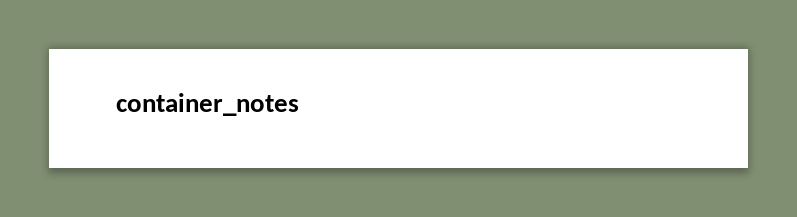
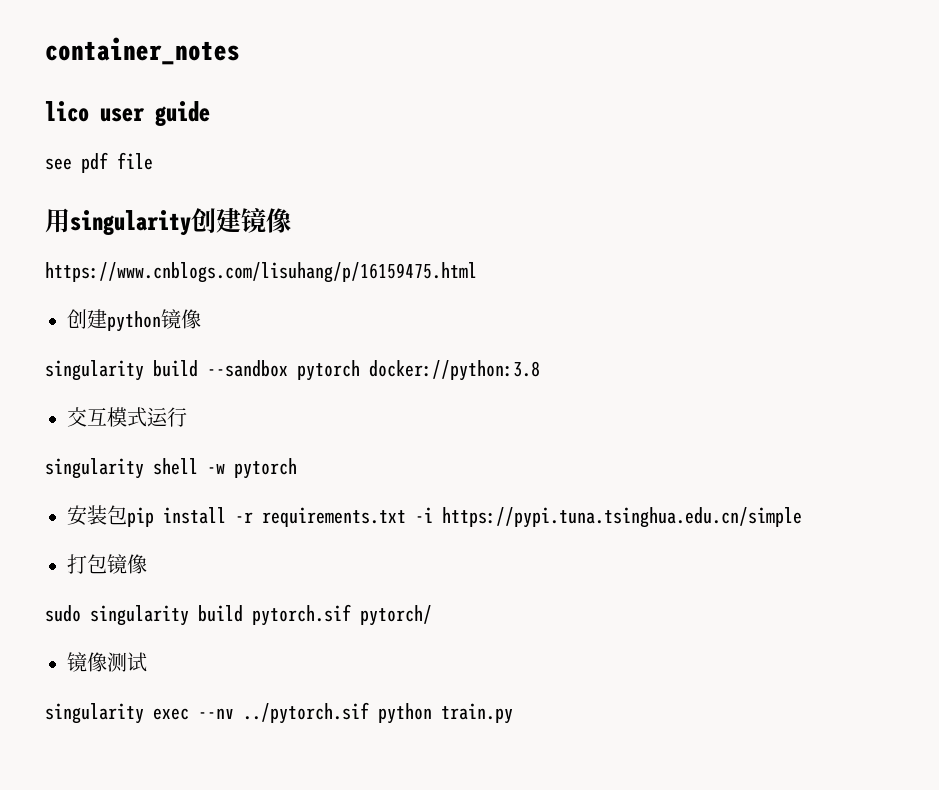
(299, 104) none -> [45,101,210,126] [45,152,153,173] [45,208,291,236] [45,262,477,283] [67,309,201,332] [45,360,540,381] [67,407,187,427] [45,458,297,479] [67,505,802,528] [67,554,147,574] [45,604,432,626] [67,652,147,672] [45,702,513,724] // lico user guide // see pdf file // 用singularity创建镜像 // https://www.cnblogs.com/lisuhang/p/16159475.html // 创建python镜像 // singularity build --sandbox pytorch docker://python:3.8 // 交互模式运行 // singularity shell -w pytorch // 安装包pip install -r requirements.txt -i https://pypi.tuna.tsinghua.edu.cn/simple // 打包镜像 // sudo singularity build pytorch.sif pytorch/ // 镜像测试 // singularity exec --nv ../pytorch.sif python train.py

